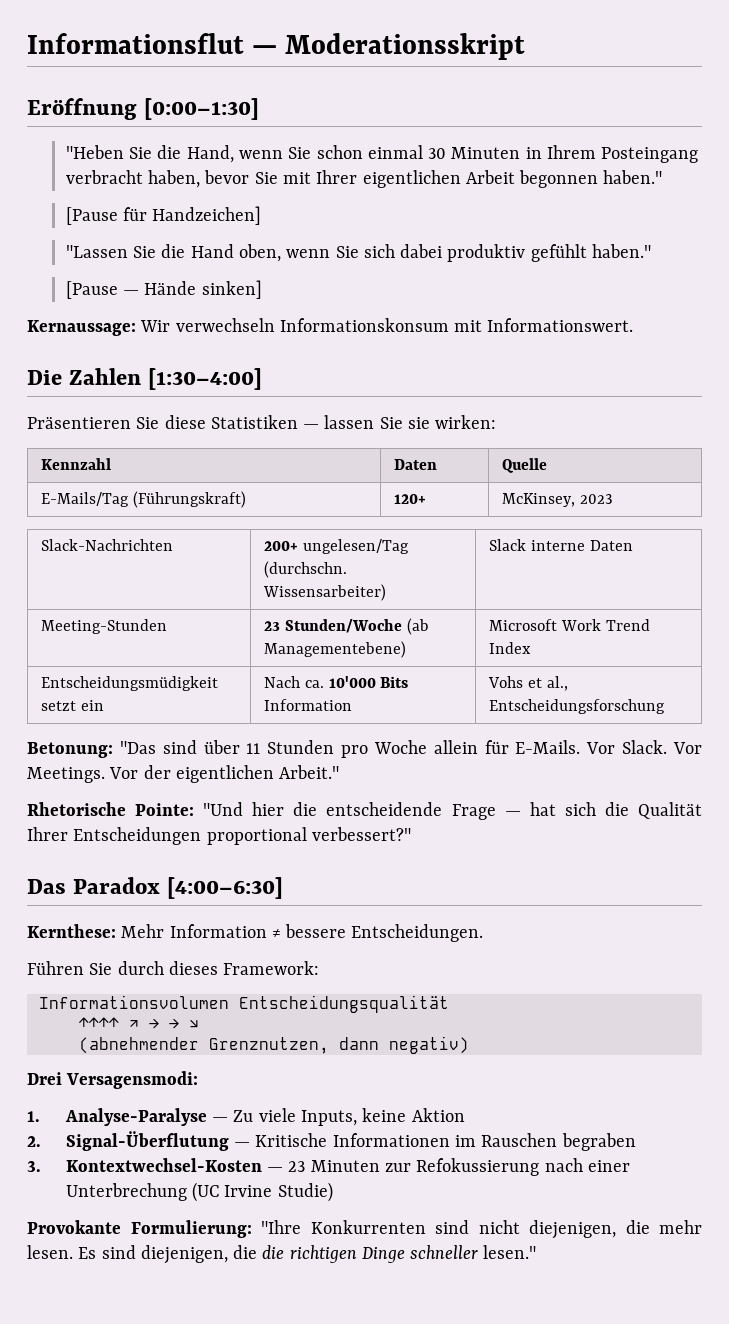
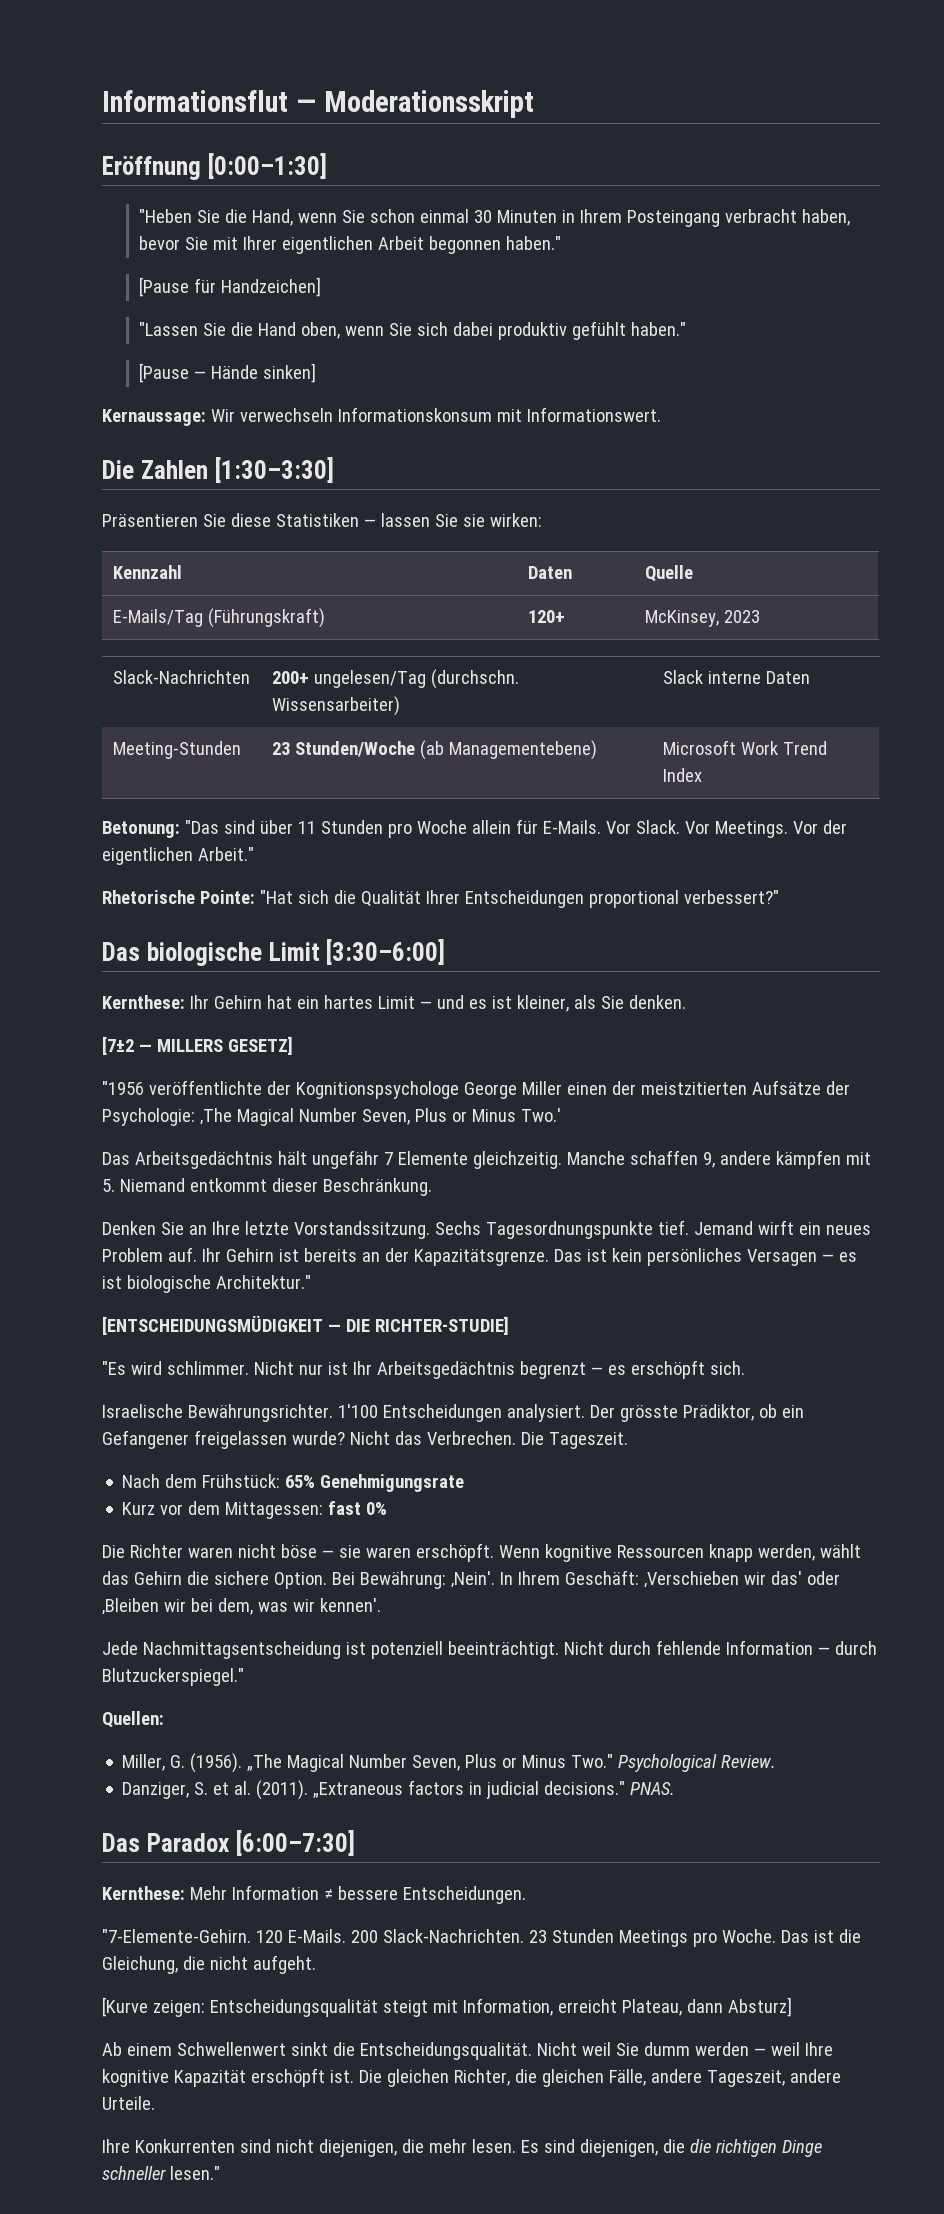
[148,368,263,390] [1:30–4:00] -> [214,457,334,483] [1:30–3:30]
[41,676,219,691] [41,700,104,711] [264,676,409,688] [264,699,353,711] [488,676,568,691] [489,699,666,714] // Entscheidungsmüdigkeit setzt ein | Nach ca. 10'000 Bits Information | Vohs et al., Entscheidungsforschung -> (702, 775) none
[203,802,556,820] "Und hier die entscheidende Frage — hat -> [259,890,293,904] "Hat
(411, 834) none -> [102,939,446,966] [102,995,686,1012] [102,1036,293,1055] [102,1080,850,1099] [102,1108,561,1126] [102,1150,871,1169] [102,1178,432,1196] [102,1220,871,1239] [102,1247,857,1266] [102,1275,311,1293] [102,1315,509,1335] [102,1360,745,1379] [102,1404,804,1422] [102,1430,628,1449] [122,1474,465,1492] [122,1501,388,1519] [102,1543,861,1562] [102,1570,840,1589] [102,1598,381,1615] [102,1640,877,1659] [102,1668,244,1686] [102,1711,164,1728] [122,1753,777,1773] [122,1780,676,1800] // Das biologische Limit [3:30–6:00] // Kernthese: Ihr Gehirn hat ein hartes Limit — und es ist kleiner, als Sie denken. // [7±2 — MILLERS GESETZ] // "1956 veröffentlichte der Kognitionspsychologe George Miller einen der meistzitierten Aufsätze der Psychologie: ‚The Magical Number Seven, Plus or Minus Two.' // Das Arbeitsgedächtnis hält ungefähr 7 Elemente gleichzeitig. Manche schaffen 9, andere kämpfen mit 5. Niemand entkommt dieser Beschränkung. // Denken Sie an Ihre letzte Vorstandssitzung. Sechs Tagesordnungspunkte tief. Jemand wirft ein neues Problem auf. Ihr Gehirn ist bereits an der Kapazitätsgrenze. Das ist kein persönliches Versagen — es ist biologische Architektur." // [ENTSCHEIDUNGSMÜDIGKEIT — DIE RICHTER-STUDIE] // "Es wird schlimmer. Nicht nur ist Ihr Arbeitsgedächtnis begrenzt — es erschöpft sich. // Israelische Bewährungsrichter. 1'100 Entscheidungen analysiert. Der grösste Prädiktor, ob ein Gefangener freigelassen wurde? Nicht das Verbrechen. Die Tageszeit. // Nach dem Frühstück: 65% Genehmigungsrate // Kurz vor dem Mittagessen: fast 0% // Die Richter waren nicht böse — sie waren erschöpft. Wenn kognitive Ressourcen knapp werden, wählt das Gehirn die sichere Option. Bei Bewährung: ‚Nein'. In Ihrem Geschäft: ‚Verschieben wir das' oder ‚Bleiben wir bei dem, was wir kennen'. // Jede Nachmittagsentscheidung ist potenziell beeinträchtigt. Nicht durch fehlende Information — durch Blutzuckerspiegel." // Quellen: // Miller, G. (1956). „The Magical Number Seven, Plus or Minus Two." Psychological Review. // Danziger, S. et al. (2011). „Extraneous factors in judicial decisions." PNAS.
[167,877,284,899] [4:00–6:30] -> [235,1830,355,1856] [6:00–7:30]
[27,961,320,975] [38,995,449,1013] [77,1017,199,1029] [78,1036,469,1054] [27,1071,199,1089] [27,1108,465,1126] [27,1131,636,1151] [27,1158,630,1176] [65,1182,333,1202] [27,1220,301,1238] Führen Sie durch dieses Framework: // Informationsvolumen Entscheidungsqualität // ↑↑↑↑ ↗ → → ↘ // (abnehmender Grenznutzen, dann negativ) // Drei Versagensmodi: // 1. Analyse-Paralyse — Zu viele Inputs, keine Aktion // 2. Signal-Überflutung — Kritische Informationen im Rauschen begraben // 3. Kontextwechsel-Kosten — 23 Minuten zur Refokussierung nach einer Unterbrechung (UC Irvine Studie) // Provokante Formulierung: "Ihre -> [102,1929,861,1947] [102,1955,316,1974] [102,1997,792,2017] [102,2042,833,2060] [102,2068,841,2087] [102,2096,155,2110] [102,2139,130,2153] "7-Elemente-Gehirn. 120 E-Mails. 200 Slack-Nachrichten. 23 Stunden Meetings pro Woche. Das ist die Gleichung, die nicht aufgeht. // [Kurve zeigen: Entscheidungsqualität steigt mit Information, erreicht Plateau, dann Absturz] // Ab einem Schwellenwert sinkt die Entscheidungsqualität. Nicht weil Sie dumm werden — weil Ihre kognitive Kapazität erschöpft ist. Die gleichen Richter, die gleichen Fälle, andere Tageszeit, andere Urteile. // Ihre

